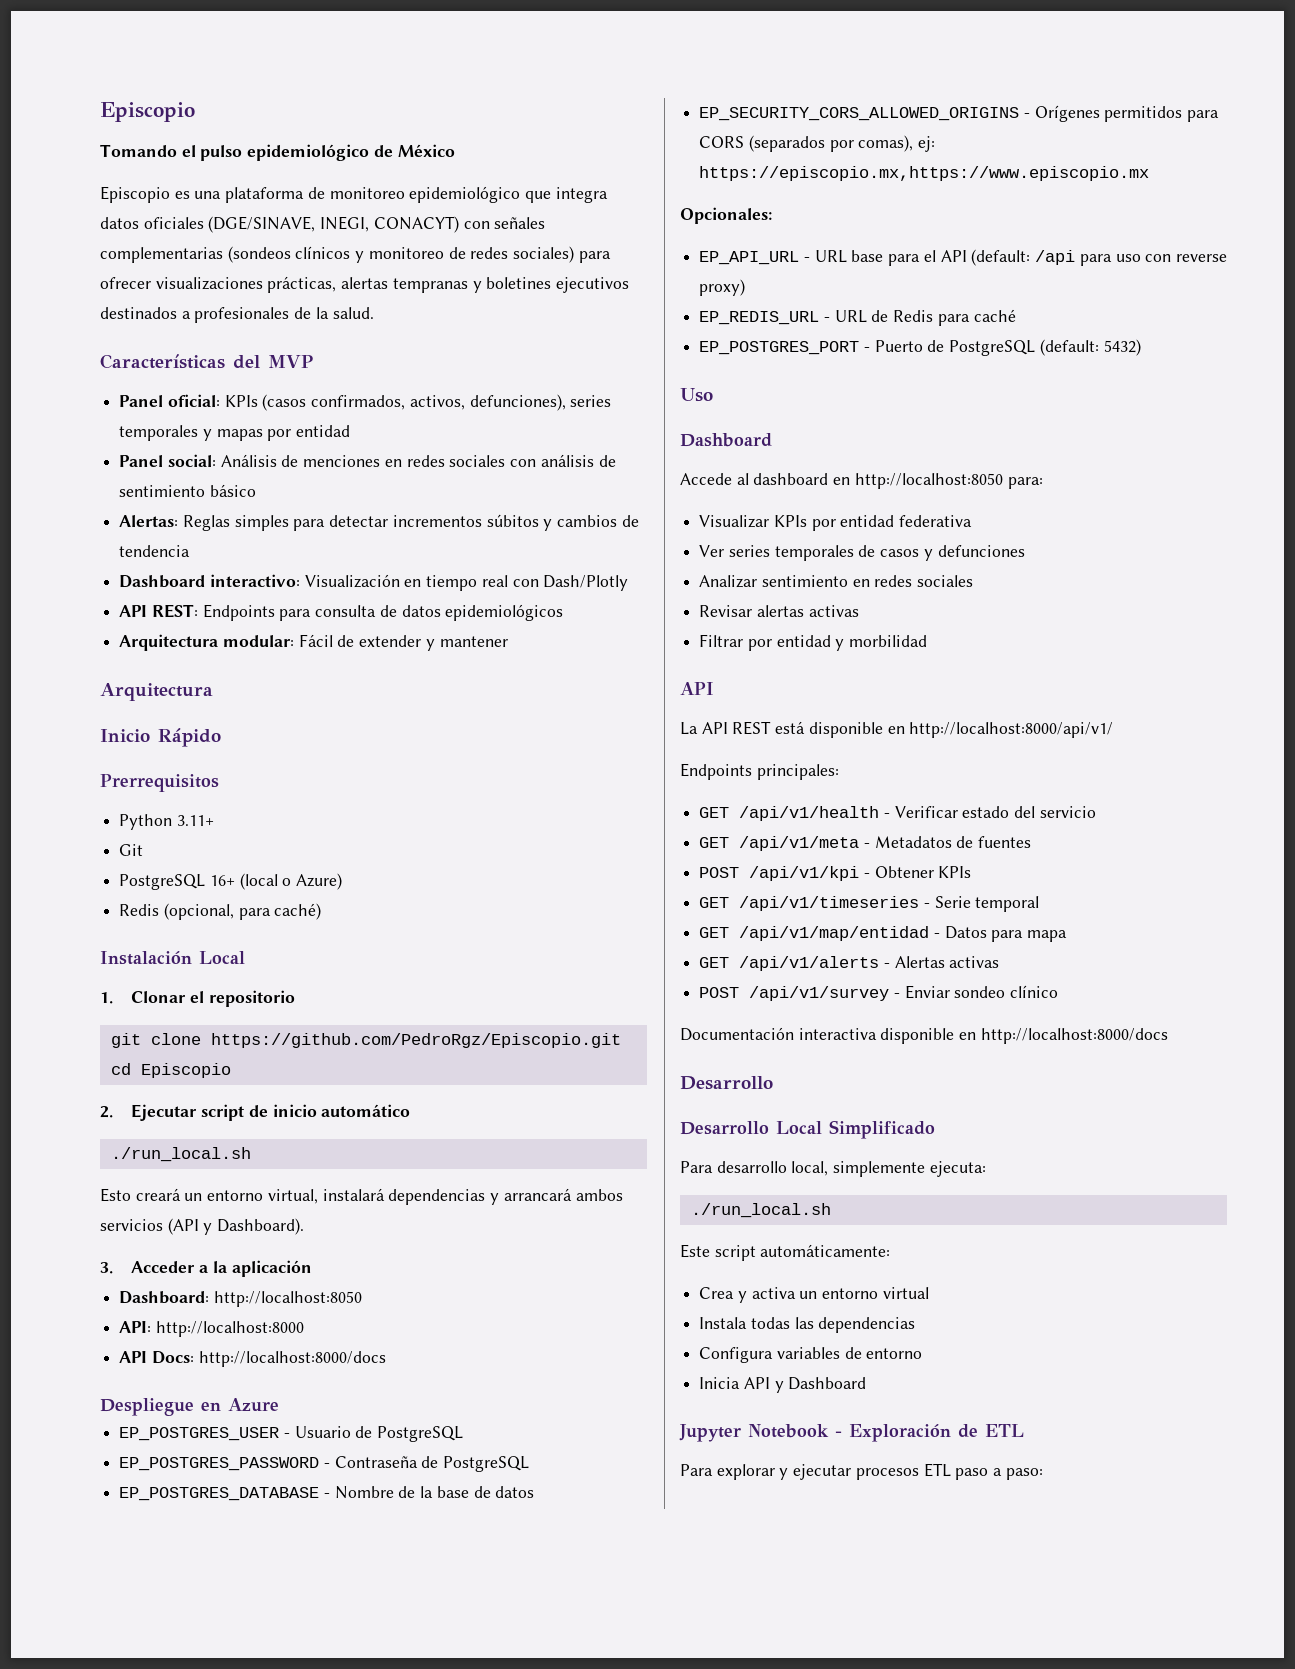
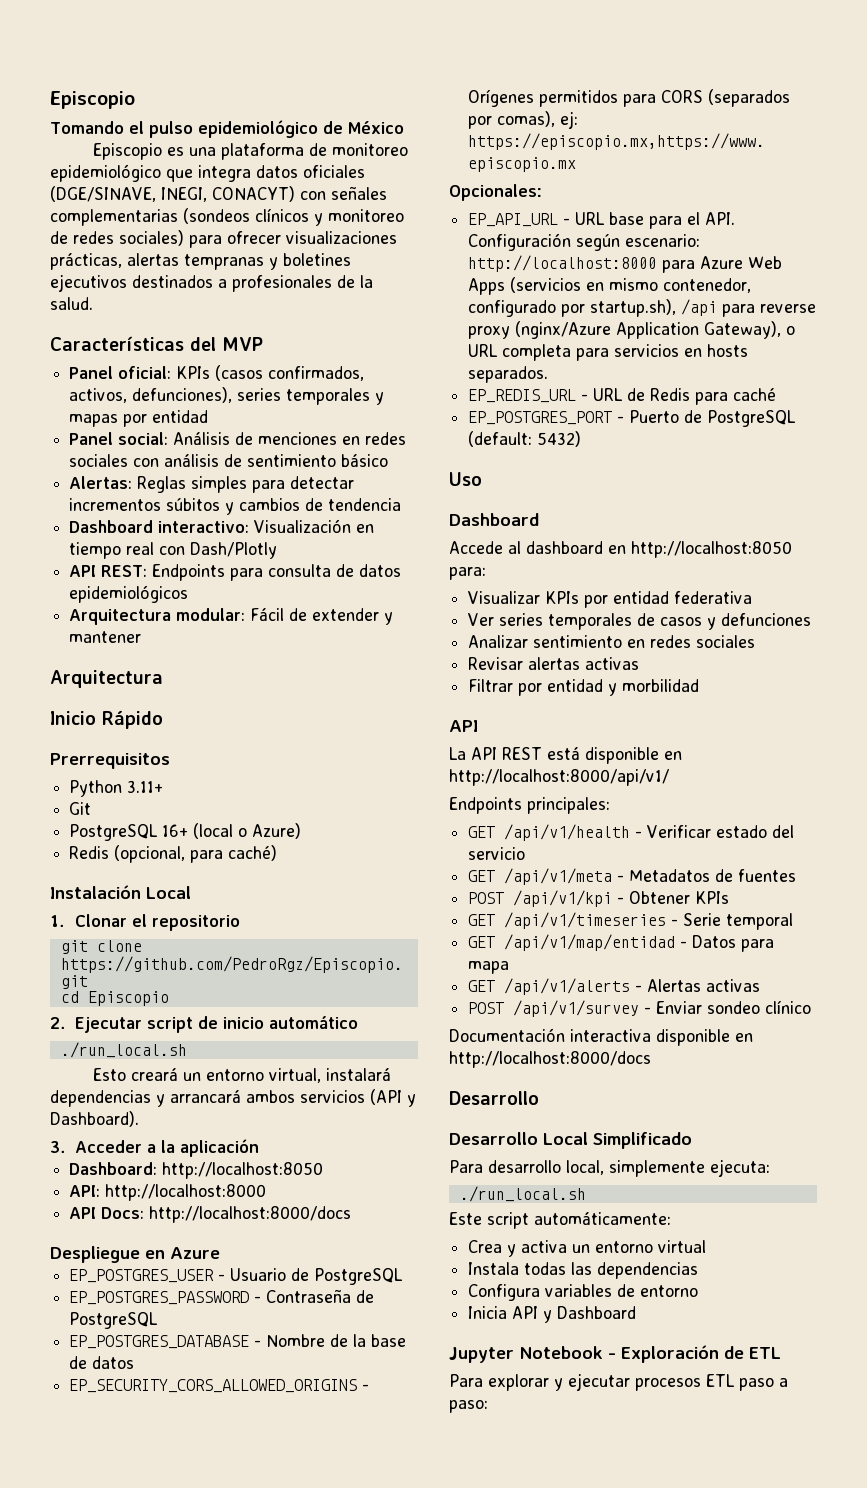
[940,249,1227,266] [699,279,746,296] API (default: /api para uso con reverse proxy) -> [705,212,736,225] [468,233,701,251] [468,255,783,273] [468,277,752,295] [468,299,817,317] [468,321,796,339] [468,344,749,361] [468,366,549,383] API. Configuración según escenario: http://localhost:8000 para Azure Web Apps (servicios en mismo contenedor, configurado por startup.sh), /api para reverse proxy (nginx/Azure Application Gateway), o URL completa para servicios en hosts separados.

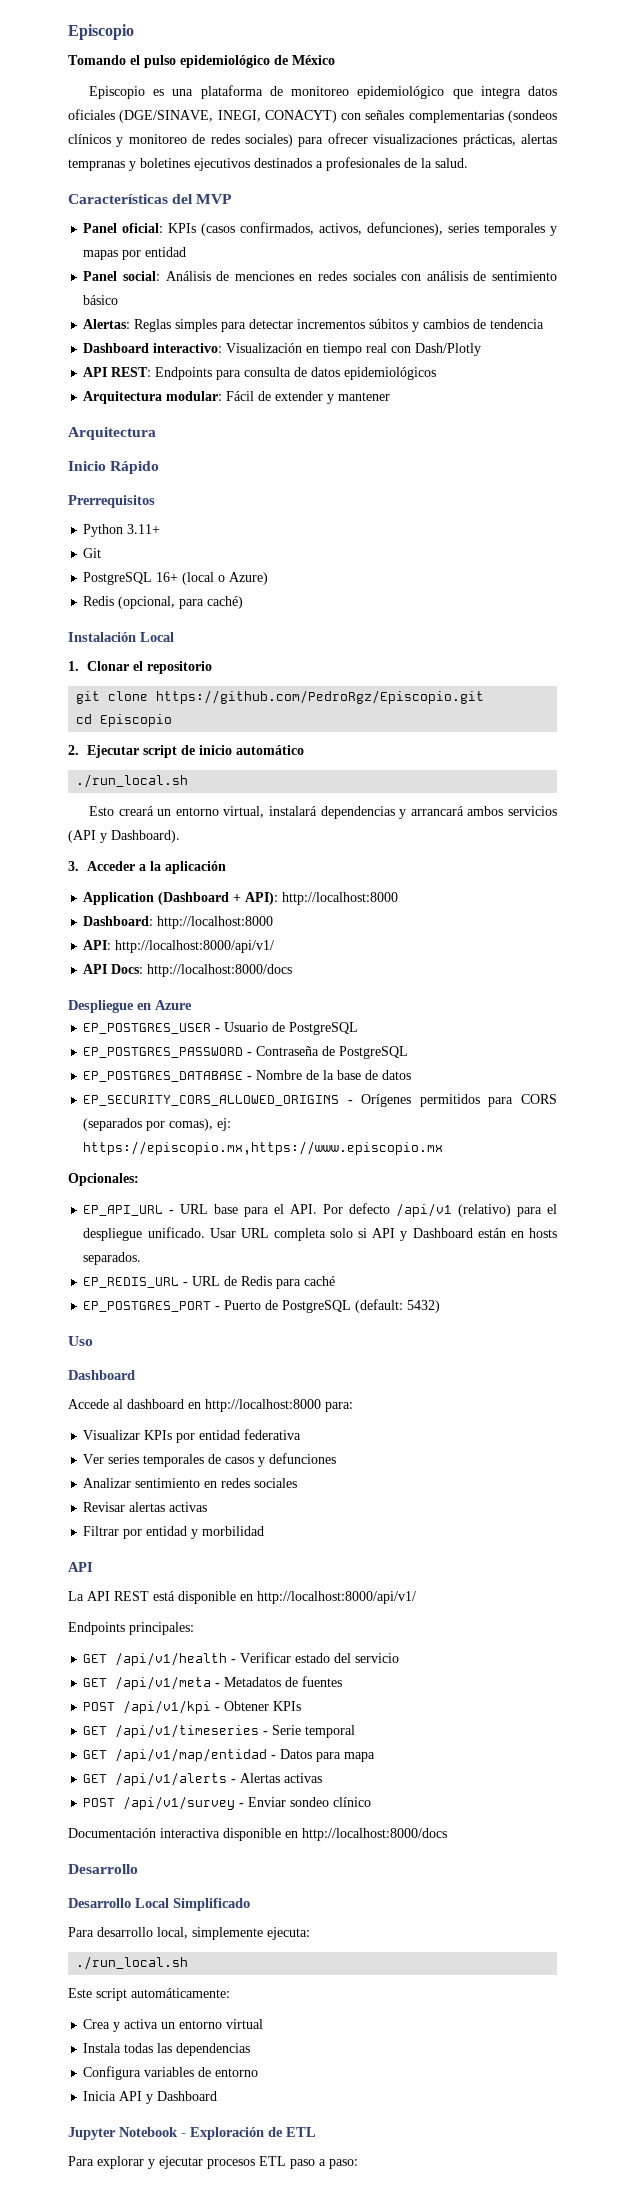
(260, 1148) none -> [83,892,399,905] // Application (Dashboard + API): http://localhost:8000
[162,1162,324,1179] http://localhost:8050 -> [157,916,274,929] http://localhost:8000
[105,1184,267,1201] http://localhost:8000 -> [115,940,275,953] http://localhost:8000/api/v1/
[468,233,701,251] [468,255,783,273] [468,277,752,295] [468,299,817,317] [468,321,796,339] [468,344,680,361] Configuración según escenario: http://localhost:8000 para Azure Web Apps (servicios en mismo contenedor, configurado por startup.sh), /api para reverse proxy (nginx/Azure Application Gateway), o URL completa para servicios -> [323,1203,558,1217] [83,1227,506,1241] Por defecto /api/v1 (relativo) para el despliegue unificado. Usar URL completa solo si API y Dashboard están
[631,541,792,558] http://localhost:8050 -> [205,1399,321,1412] http://localhost:8000

